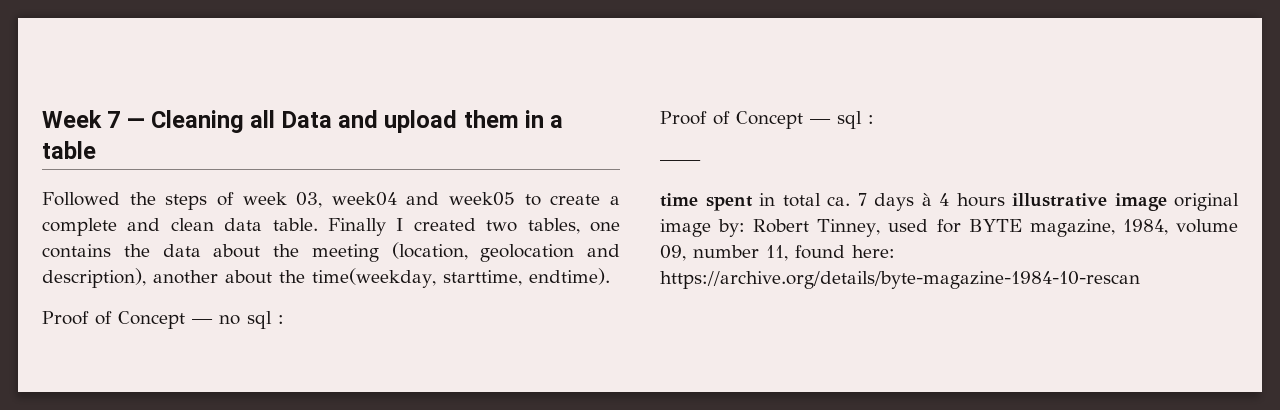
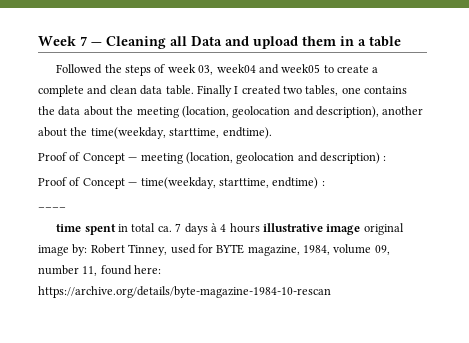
[219,311,272,329] no sql -> [140,152,380,164] meeting (location, geolocation and description)
[837,111,862,129] sql -> [140,177,319,189] time(weekday, starttime, endtime)

